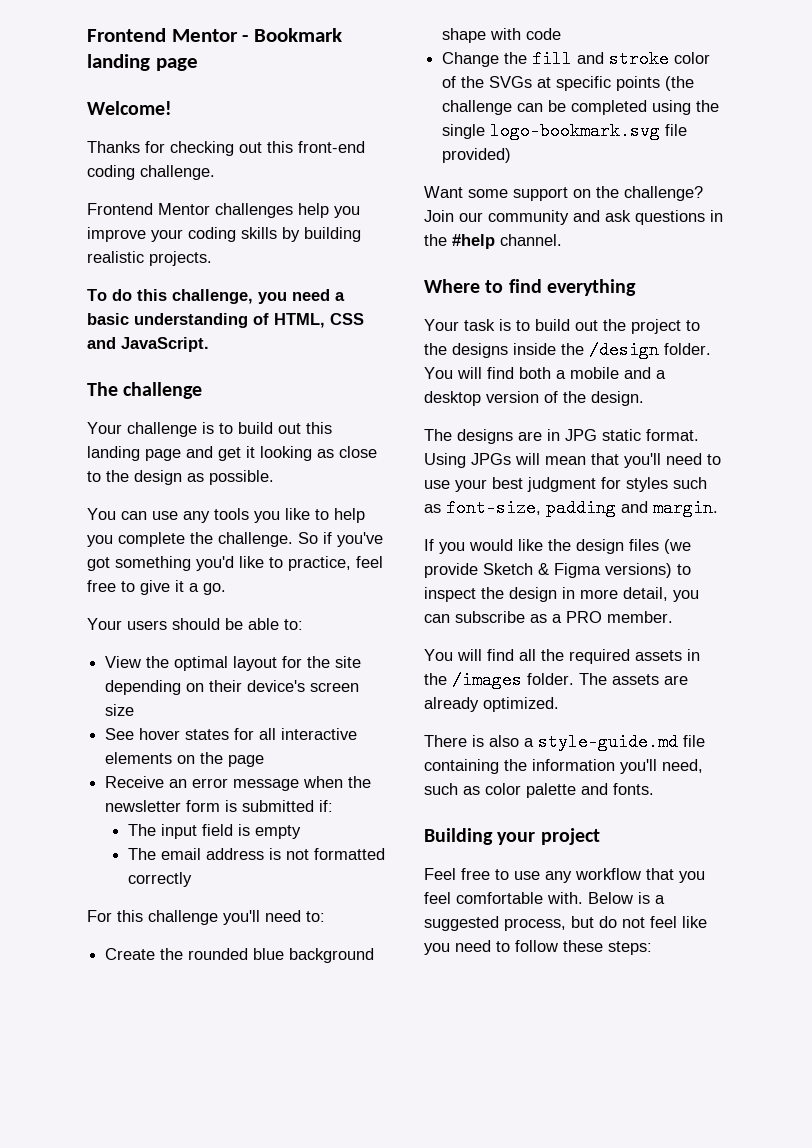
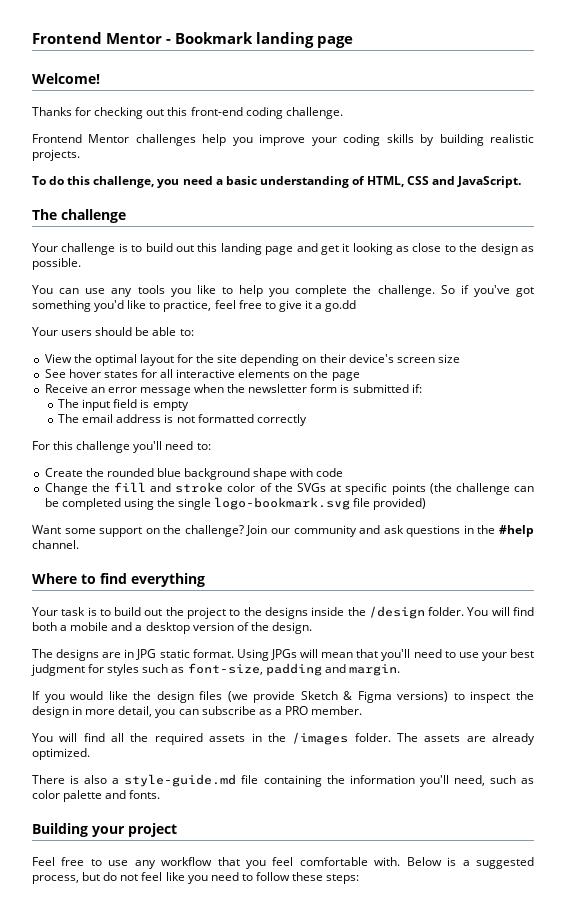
[203,583,226,595] go. -> [325,300,357,312] go.dd

